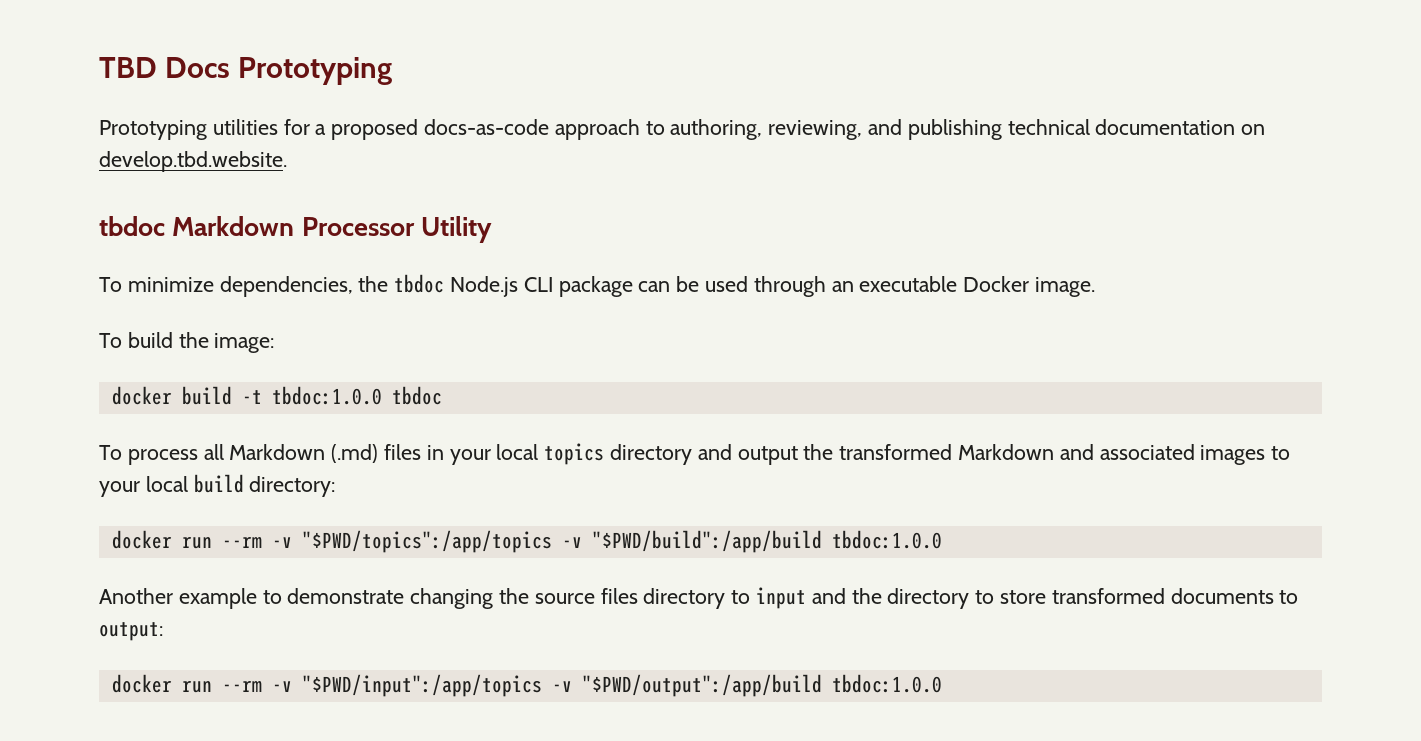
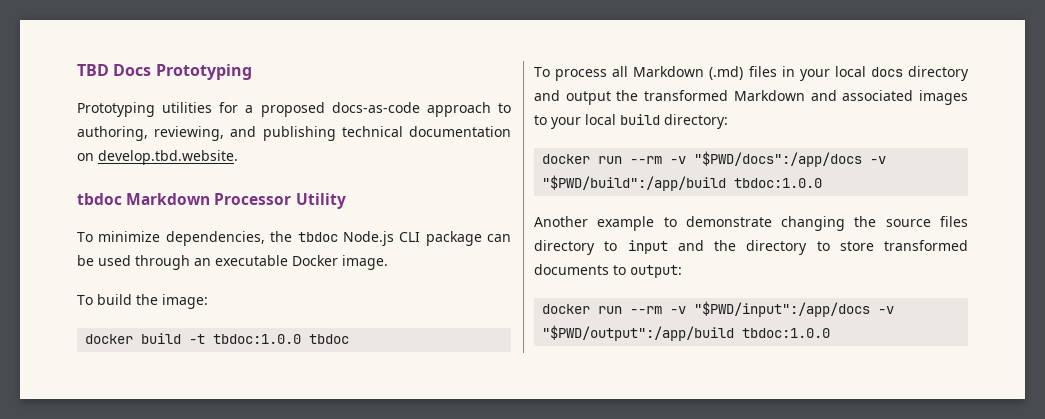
[544,443,605,465] topics -> [870,67,903,77] docs
[301,530,552,553] "$PWD/topics":/app/topics -> [694,151,863,167] "$PWD/docs":/app/docs
[301,674,542,697] "$PWD/input":/app/topics -> [694,301,871,317] "$PWD/input":/app/docs

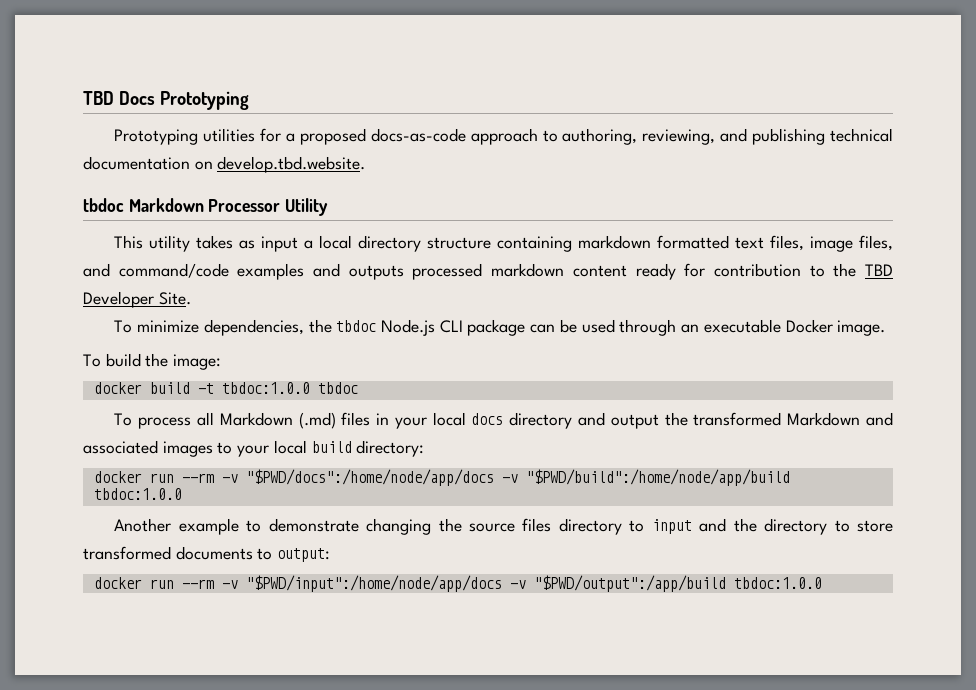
(346, 201) none -> [114,235,893,252] [83,263,894,280] [83,291,191,308] // This utility takes as input a local directory structure containing markdown formatted text files, image files, and command/code examples and outputs processed markdown content ready for contribution to the TBD Developer Site.
[694,151,887,167] [542,175,727,191] "$PWD/docs":/app/docs -v "$PWD/build":/app/build -> [245,469,790,486] "$PWD/docs":/home/node/app/docs -v "$PWD/build":/home/node/app/build
[694,301,871,317] "$PWD/input":/app/docs -> [245,575,502,592] "$PWD/input":/home/node/app/docs

